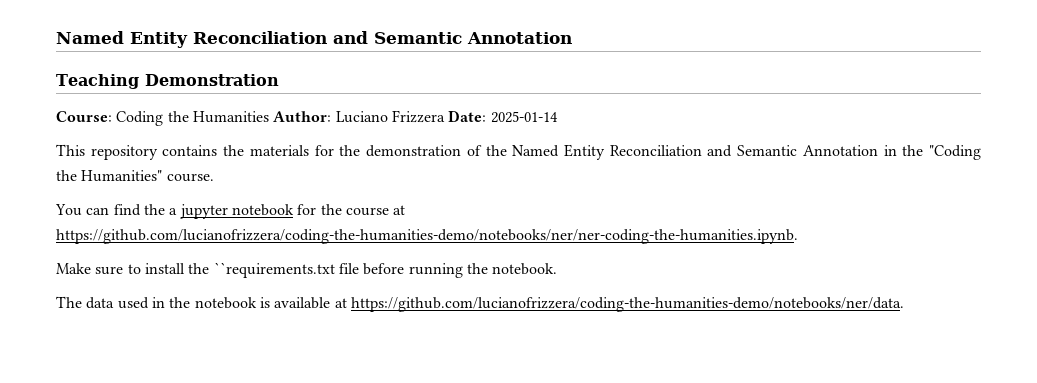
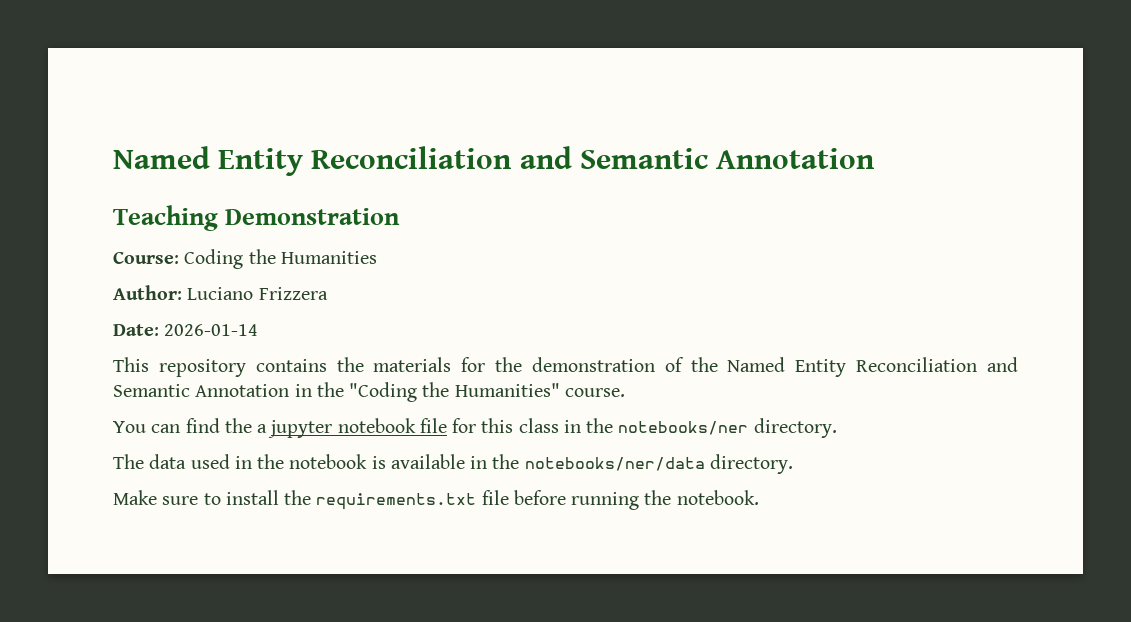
(269, 117) none -> (377, 257) //
[448,110,558,123] Date: 2025-01-14 -> [113,324,259,336] // Date: 2026-01-14
[297,204,406,216] [56,229,798,244] [56,262,558,278] for the course at https://github.com/lucianofrizzera/coding-the-humanities-demo/notebooks/ner/ner-coding-the-humanities.ipynb. // Make sure to install the ``requirements.txt file before running the notebook. -> [419,418,837,438] file for this class in the notebooks/ner directory.
[334,297,904,312] at https://github.com/lucianofrizzera/coding-the-humanities-demo/notebooks/ner/data. -> [470,454,793,474] [113,490,759,510] in the notebooks/ner/data directory. // Make sure to install the requirements.txt file before running the notebook.

